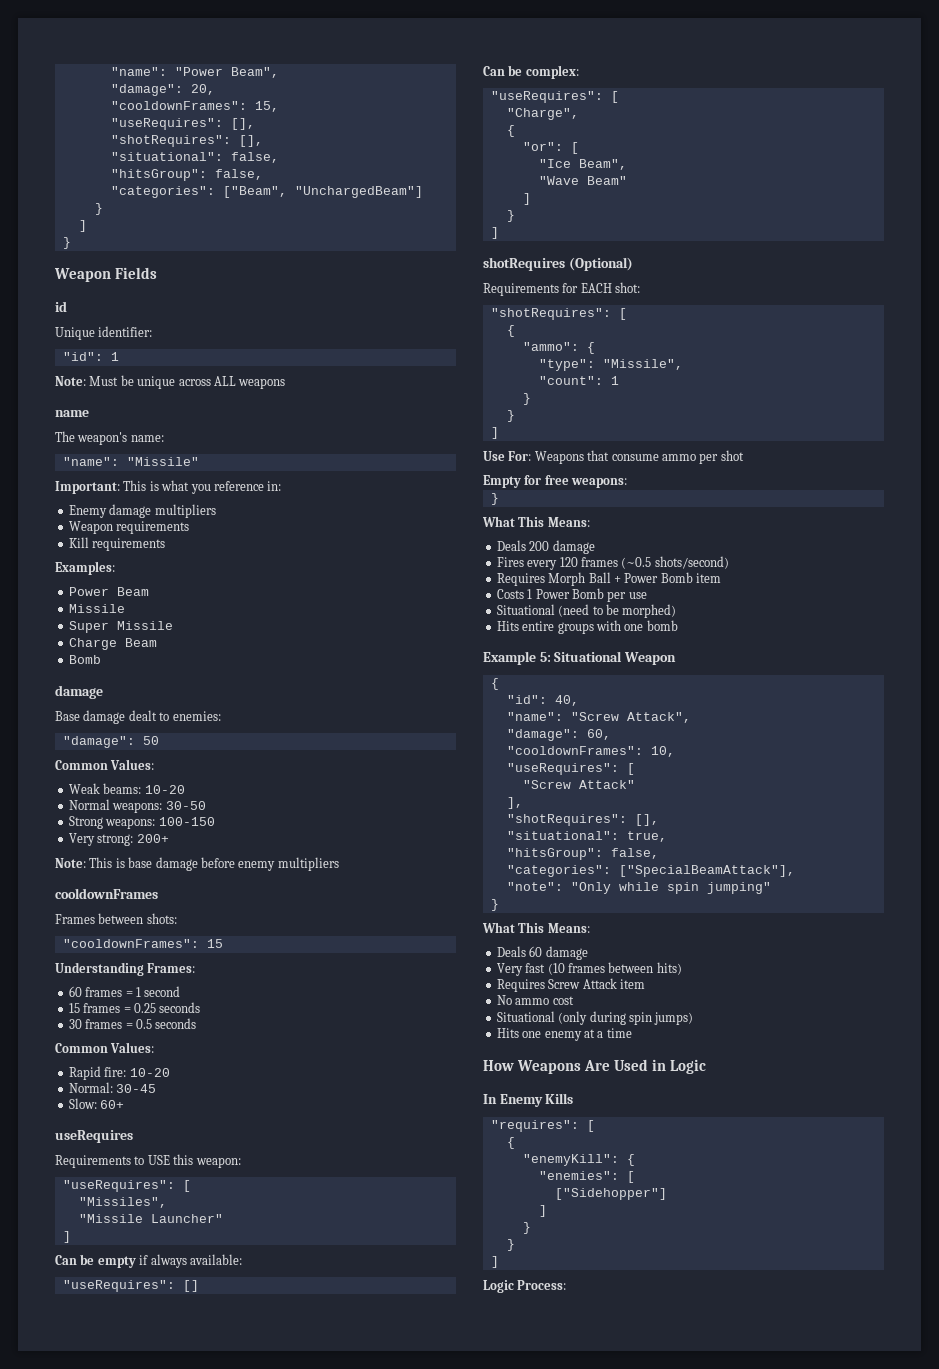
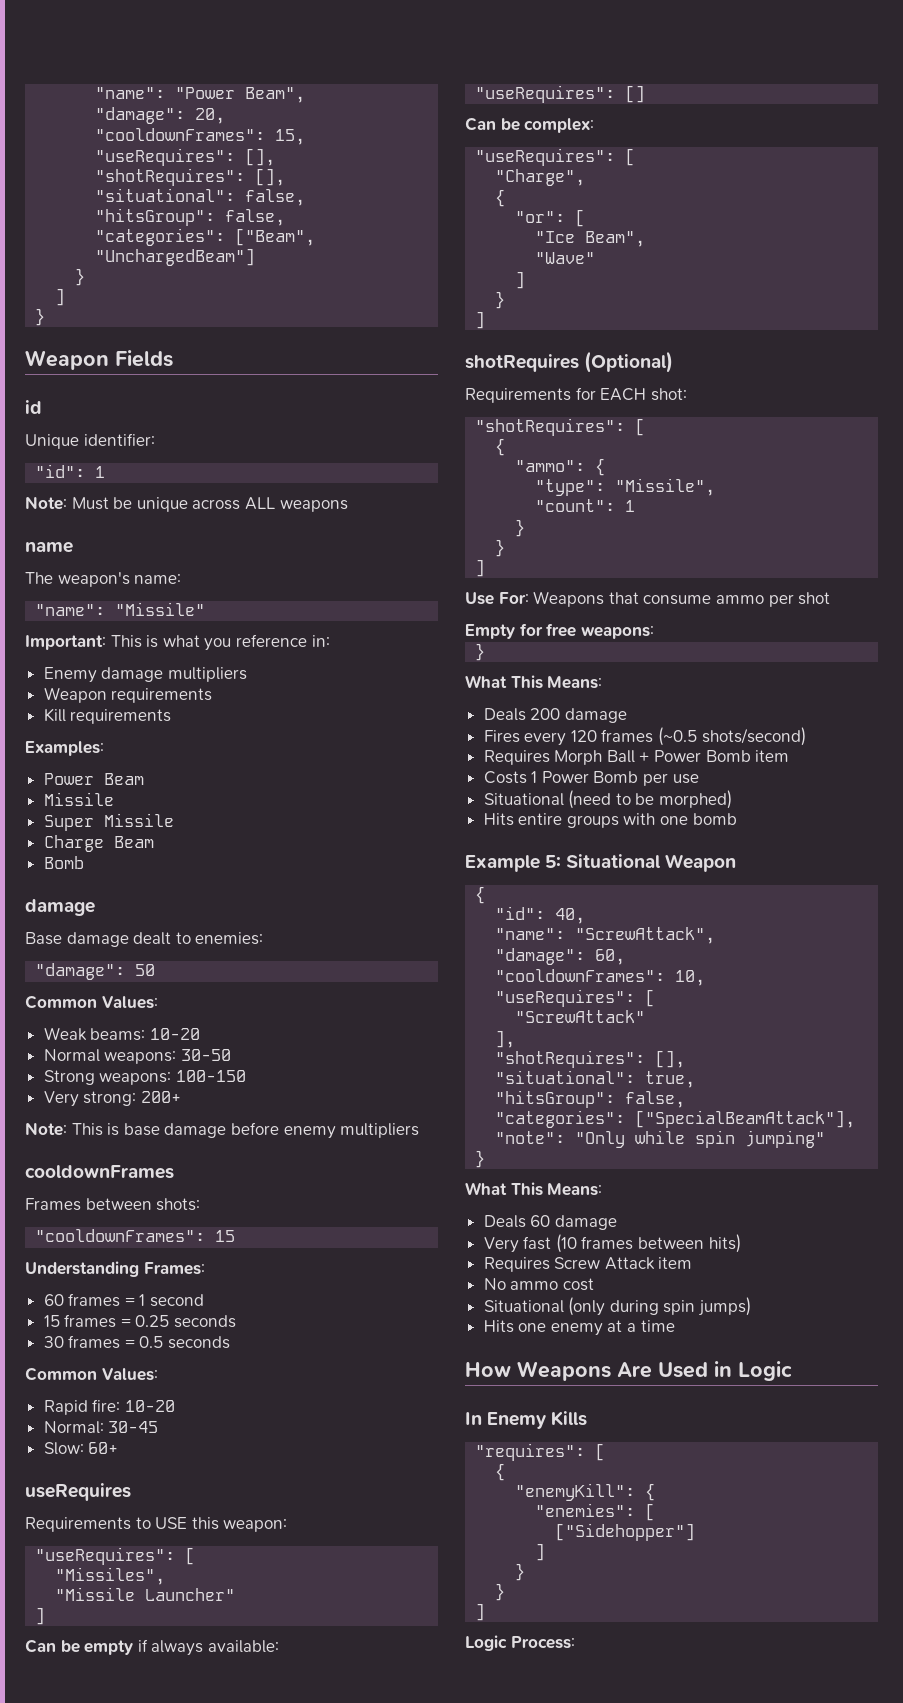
[538,176,627,185] "Wave Beam" -> [535,252,596,264] "Wave"
[570,712,691,723] "Screw Attack", -> [575,927,716,944] "ScrewAttack",
[522,780,635,789] "Screw Attack" -> [515,1010,646,1023] "ScrewAttack"

